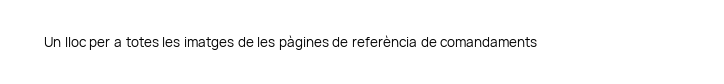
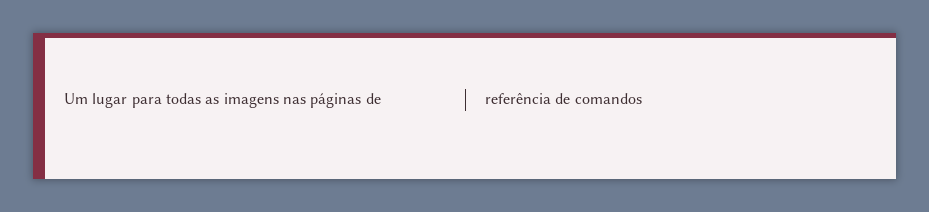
[44,35,538,50] Un lloc per a totes les imatges de les pàgines de referència de comandaments -> [64,93,642,108] Um lugar para todas as imagens nas páginas de referência de comandos

